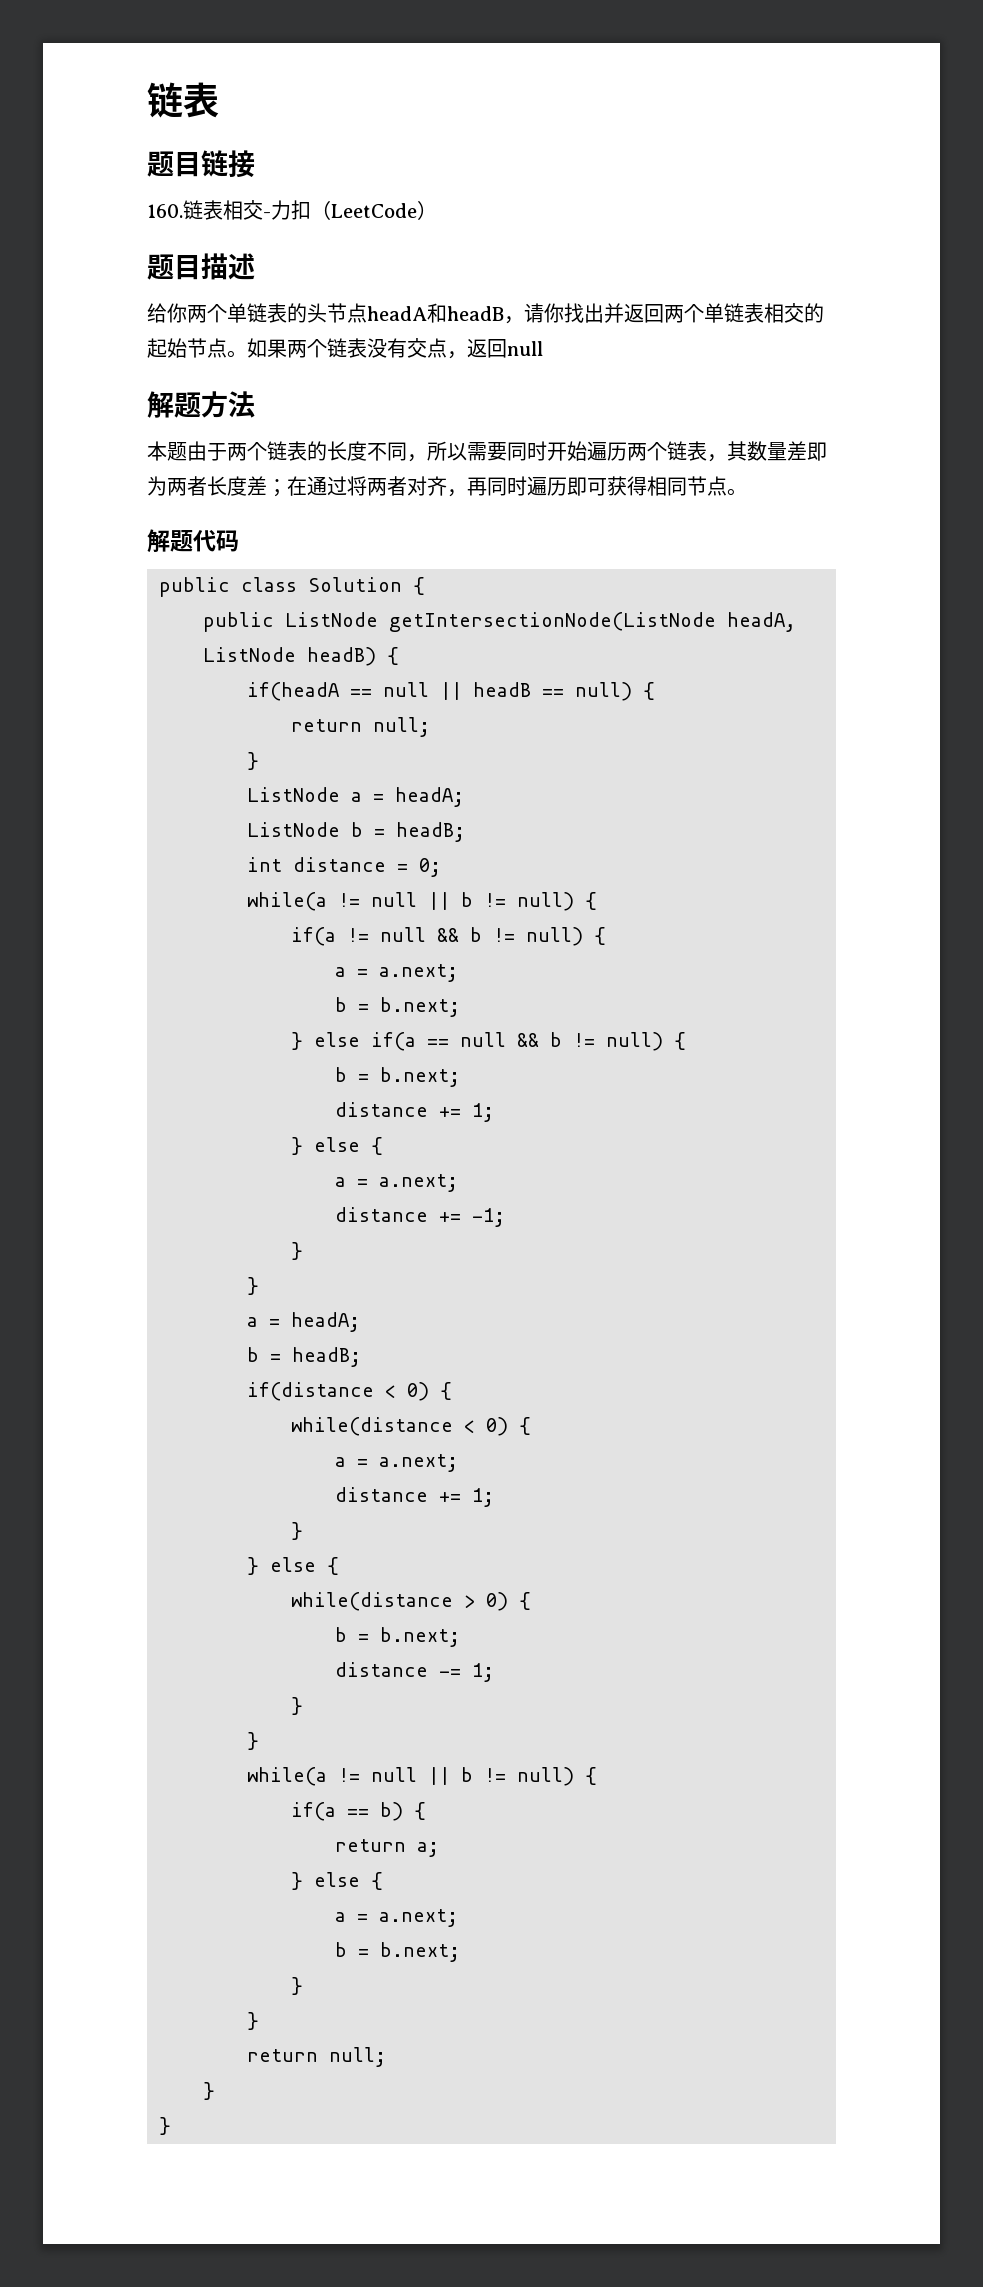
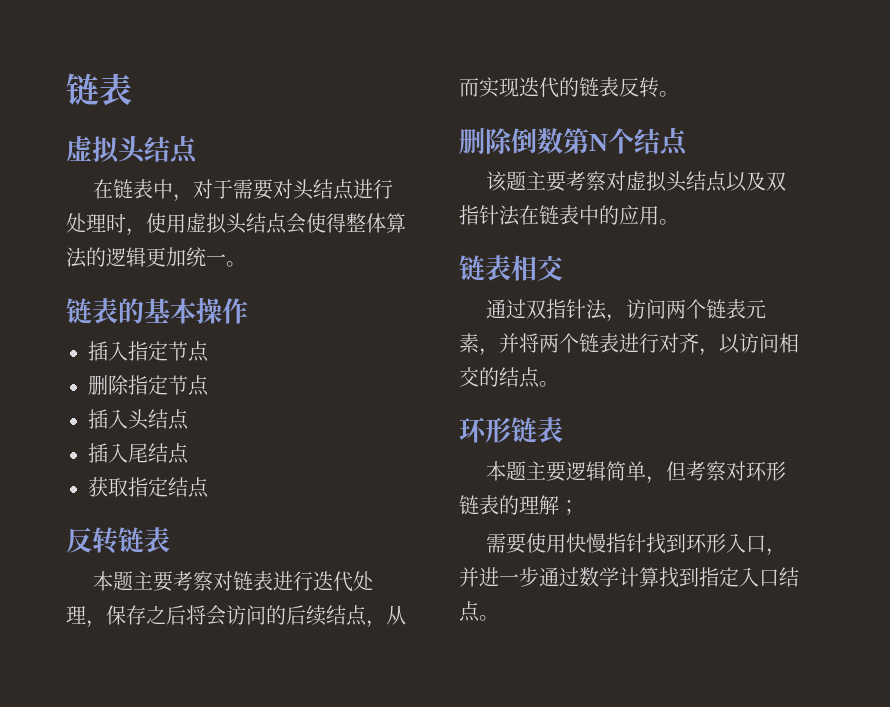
[147,82,219,118] [147,150,255,178] [147,200,437,220] [147,253,255,280] [147,303,824,324] [147,338,543,359] [147,391,255,418] [147,441,827,462] [147,476,747,497] [147,529,239,553] [159,577,425,597] [203,612,796,632] [203,647,399,666] [247,682,655,701] [291,717,430,737] [247,752,259,770] [247,787,464,807] [247,822,465,842] [247,857,441,877] [247,892,597,911] [291,927,606,946] [335,964,458,982] [335,997,460,1017] [291,1032,686,1051] [335,1067,460,1087] [335,1102,494,1122] [291,1137,383,1155] [335,1174,458,1192] [335,1207,505,1227] [291,1242,303,1260] [247,1277,259,1295] [247,1312,360,1332] [247,1347,361,1367] [247,1382,452,1401] [291,1417,531,1436] [335,1454,458,1472] [335,1487,494,1507] [291,1522,303,1540] [247,1557,339,1575] [291,1592,531,1611] [335,1627,460,1647] [335,1662,494,1682] [291,1697,303,1715] [247,1732,259,1750] [247,1767,597,1786] [291,1802,426,1821] [335,1839,439,1857] [291,1872,383,1890] [335,1909,458,1927] [335,1942,460,1962] [291,1977,303,1995] [247,2012,259,2030] [247,2047,386,2067] [203,2082,215,2100] [159,2117,171,2135] 链表 // 题目链接 // 160.链表相交-力扣（LeetCode） // 题目描述 // 给你两个单链表的头节点headA和headB，请你找出并返回两个单链表相交的起始节点。如果两个链表没有交点，返回null // 解题方法 // 本题由于两个链表的长度不同，所以需要同时开始遍历两个链表，其数量差即为两者长度差；在通过将两者对齐，再同时遍历即可获得相同节点。 // 解题代码 // public class Solution { // public ListNode getIntersectionNode(ListNode headA, ListNode headB) { // if(headA == null || headB == null) { // return null; // } // ListNode a = headA; // ListNode b = headB; // int distance = 0; // while(a != null || b != null) { // if(a != null && b != null) { // a = a.next; // b = b.next; // } else if(a == null && b != null) { // b = b.next; // distance += 1; // } else { // a = a.next; // distance += -1; // } // } // a = headA; // b = headB; // if(distance < 0) { // while(distance < 0) { // a = a.next; // distance += 1; // } // } else { // while(distance > 0) { // b = b.next; // distance -= 1; // } // } // while(a != null || b != null) { // if(a == b) { // return a; // } else { // a = a.next; // b = b.next; // } // } // return null; // } // } -> [66,73,132,106] [66,135,198,164] [93,179,394,202] [66,213,406,236] [66,247,246,268] [66,297,248,324] [88,341,209,362] [88,375,209,396] [88,409,189,430] [88,443,189,464] [88,477,209,498] [66,527,170,554] [93,571,374,592] [66,605,406,628] [459,77,679,98] [459,127,688,156] [486,171,787,192] [459,205,679,226] [459,255,563,281] [486,299,767,322] [459,333,799,356] [459,367,559,388] [459,417,563,443] [486,461,787,484] [459,495,579,515] [486,533,787,556] [459,567,799,588] [459,601,499,622] 链表 // 虚拟头结点 // 在链表中，对于需要对头结点进行处理时，使用虚拟头结点会使得整体算法的逻辑更加统一。 // 链表的基本操作 // 插入指定节点 // 删除指定节点 // 插入头结点 // 插入尾结点 // 获取指定结点 // 反转链表 // 本题主要考察对链表进行迭代处理，保存之后将会访问的后续结点，从而实现迭代的链表反转。 // 删除倒数第N个结点 // 该题主要考察对虚拟头结点以及双指针法在链表中的应用。 // 链表相交 // 通过双指针法，访问两个链表元素，并将两个链表进行对齐，以访问相交的结点。 // 环形链表 // 本题主要逻辑简单，但考察对环形链表的理解； // 需要使用快慢指针找到环形入口，并进一步通过数学计算找到指定入口结点。

